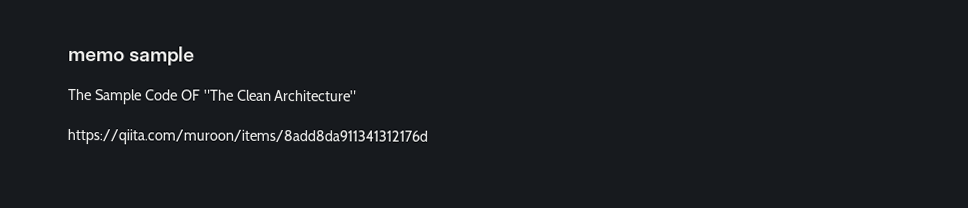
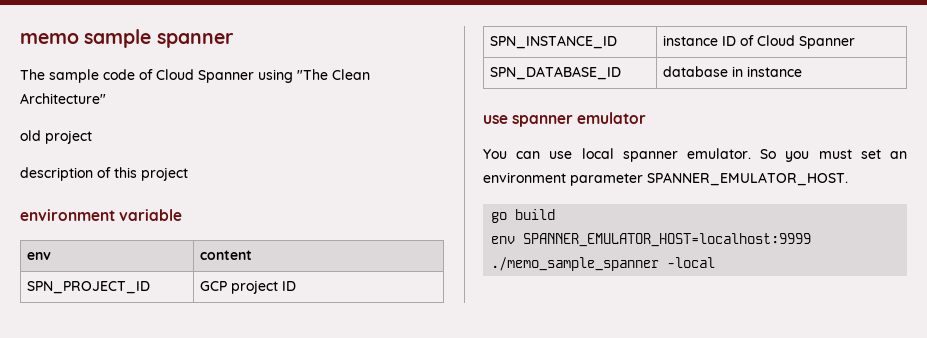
(196, 56) none -> [156,33,234,48] spanner
[93,89,358,105] [67,128,428,146] Sample Code OF "The Clean Architecture" // https://qiita.com/muroon/items/8add8da911341312176d -> [49,69,370,83] [20,93,106,104] [20,130,92,144] [20,167,188,181] [20,209,183,221] [27,252,52,260] [200,250,253,260] [27,281,151,294] [200,280,297,294] [490,35,618,49] [663,35,856,49] [490,66,622,80] [663,66,803,77] [483,112,647,127] [483,148,907,162] [483,172,848,186] [491,209,556,223] [491,233,812,247] [491,257,716,271] sample code of Cloud Spanner using "The Clean Architecture" // old project // description of this project // environment variable // env | content // SPN_PROJECT_ID | GCP project ID // SPN_INSTANCE_ID | instance ID of Cloud Spanner // SPN_DATABASE_ID | database in instance // use spanner emulator // You can use local spanner emulator. So you must set an environment parameter SPANNER_EMULATOR_HOST. // go build // env SPANNER_EMULATOR_HOST=localhost:9999 ./memo_sample_spanner -local

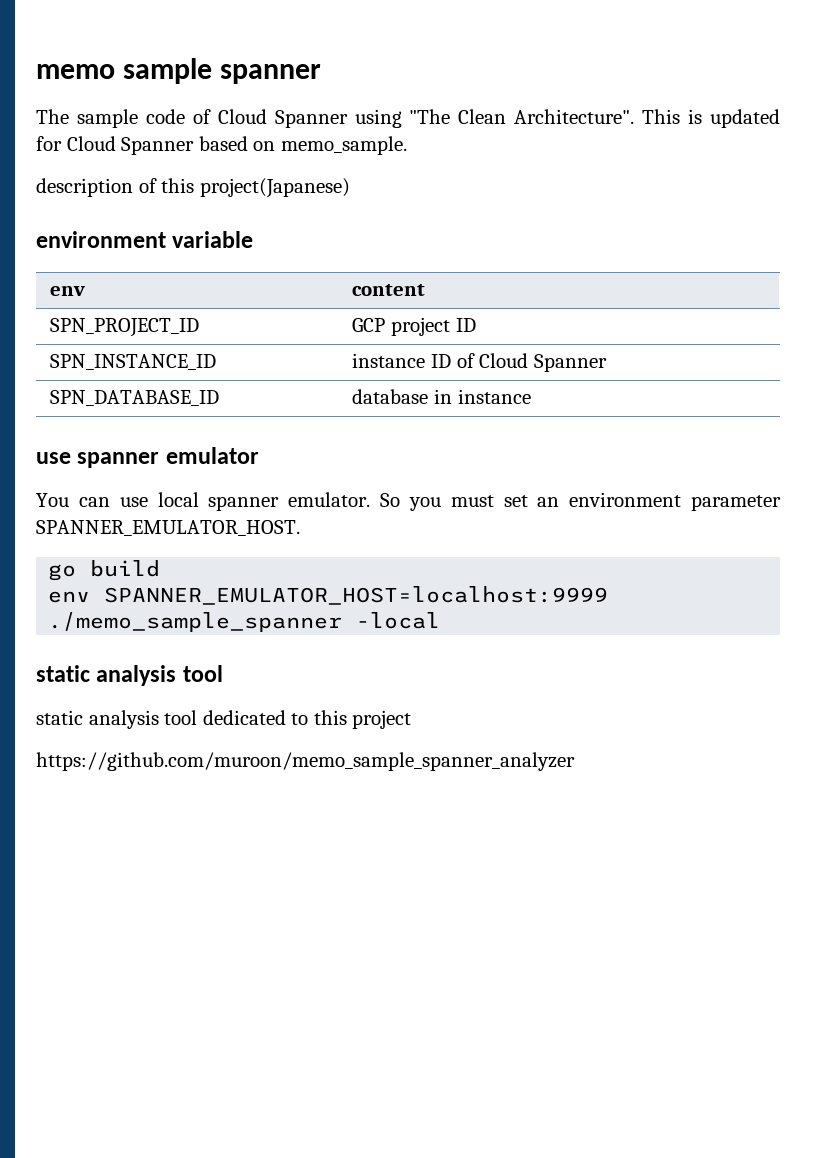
[20,93,106,104] [20,130,92,144] Architecture" // old project -> [514,109,780,128] [36,136,407,155] Architecture". This is updated for Cloud Spanner based on memo_sample.
[141,167,188,181] project -> [199,178,350,198] project(Japanese)
(716, 262) none -> [36,665,223,686] [36,710,412,729] [36,752,575,771] // static analysis tool // static analysis tool dedicated to this project // https://github.com/muroon/memo_sample_spanner_analyzer

